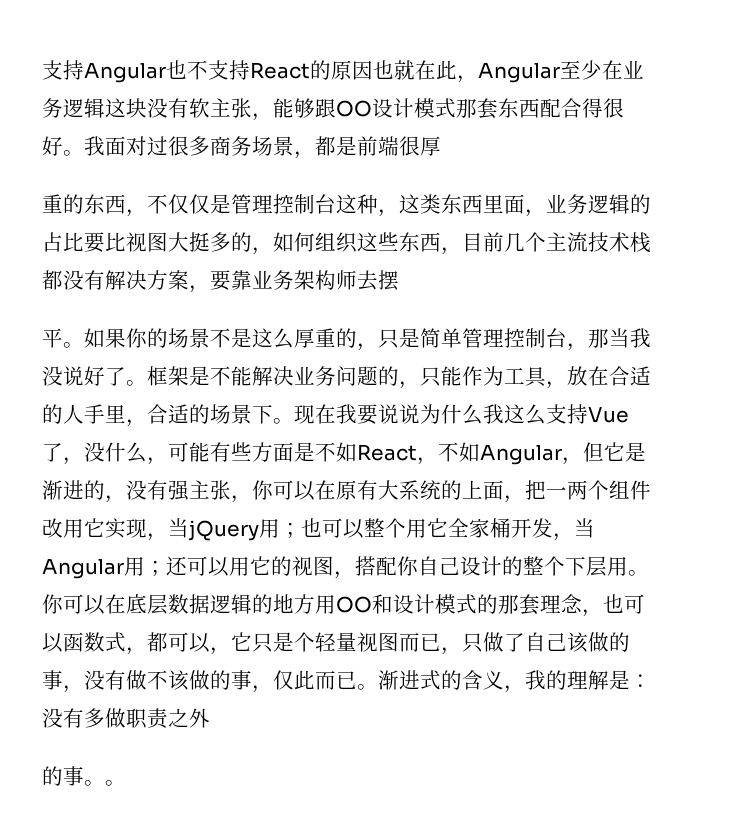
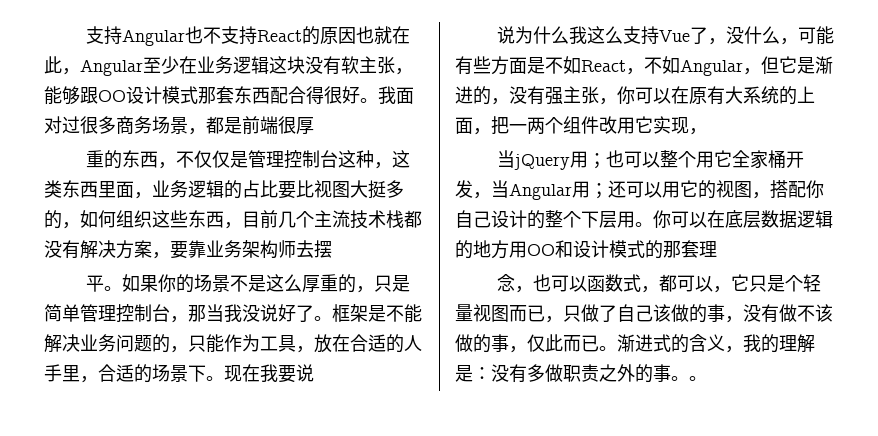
(399, 414) none -> (314, 373) //
(168, 537) none -> (707, 131) //
(561, 604) none -> (717, 249) //
(210, 718) // -> (635, 373) none

